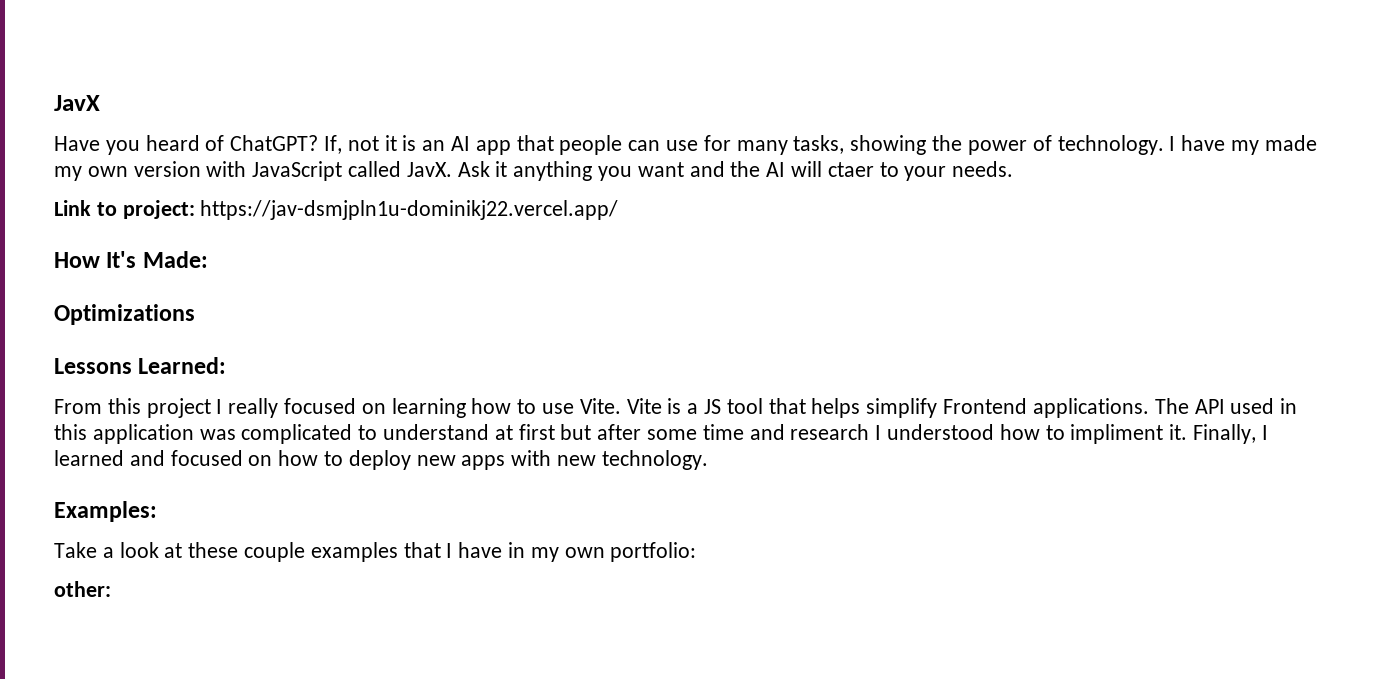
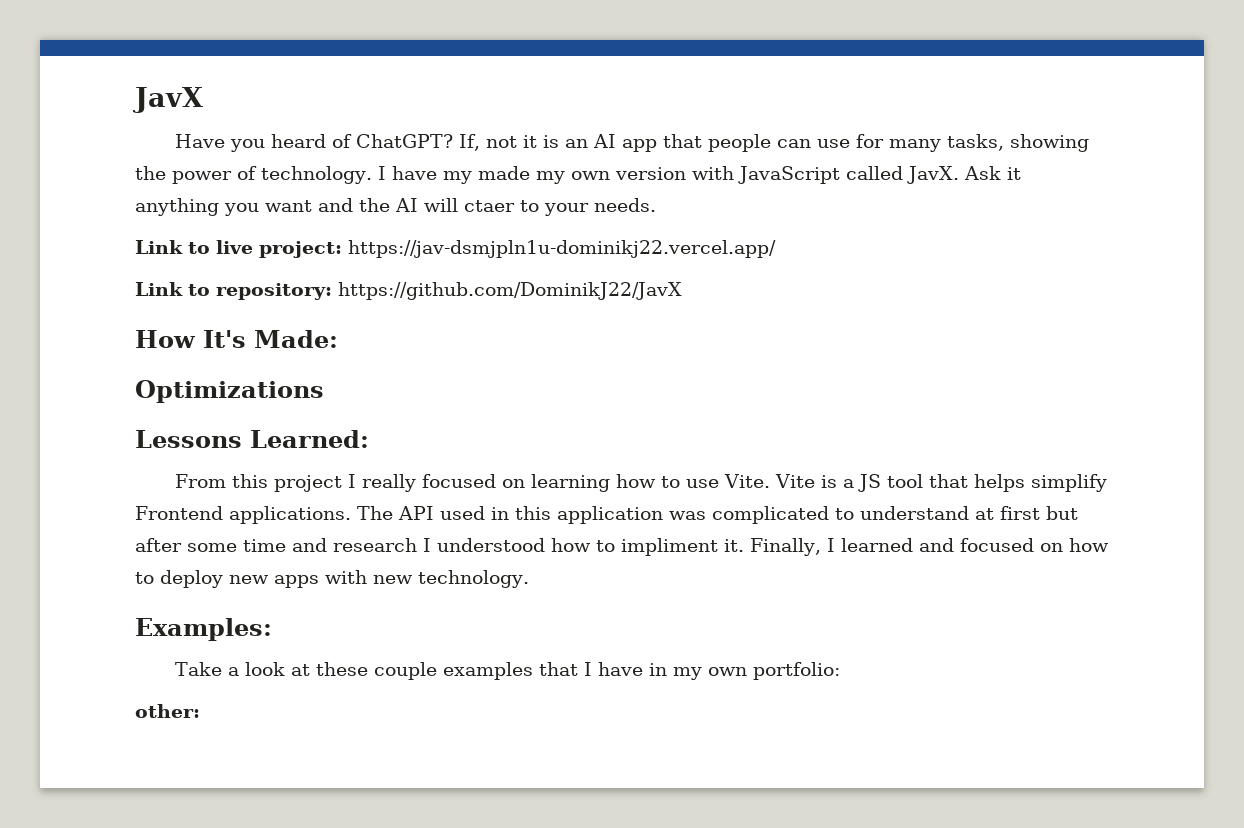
(117, 209) none -> [216,240,253,254] live
(619, 210) none -> [135,282,682,300] // Link to repository: https://github.com/DominikJ22/JavX

